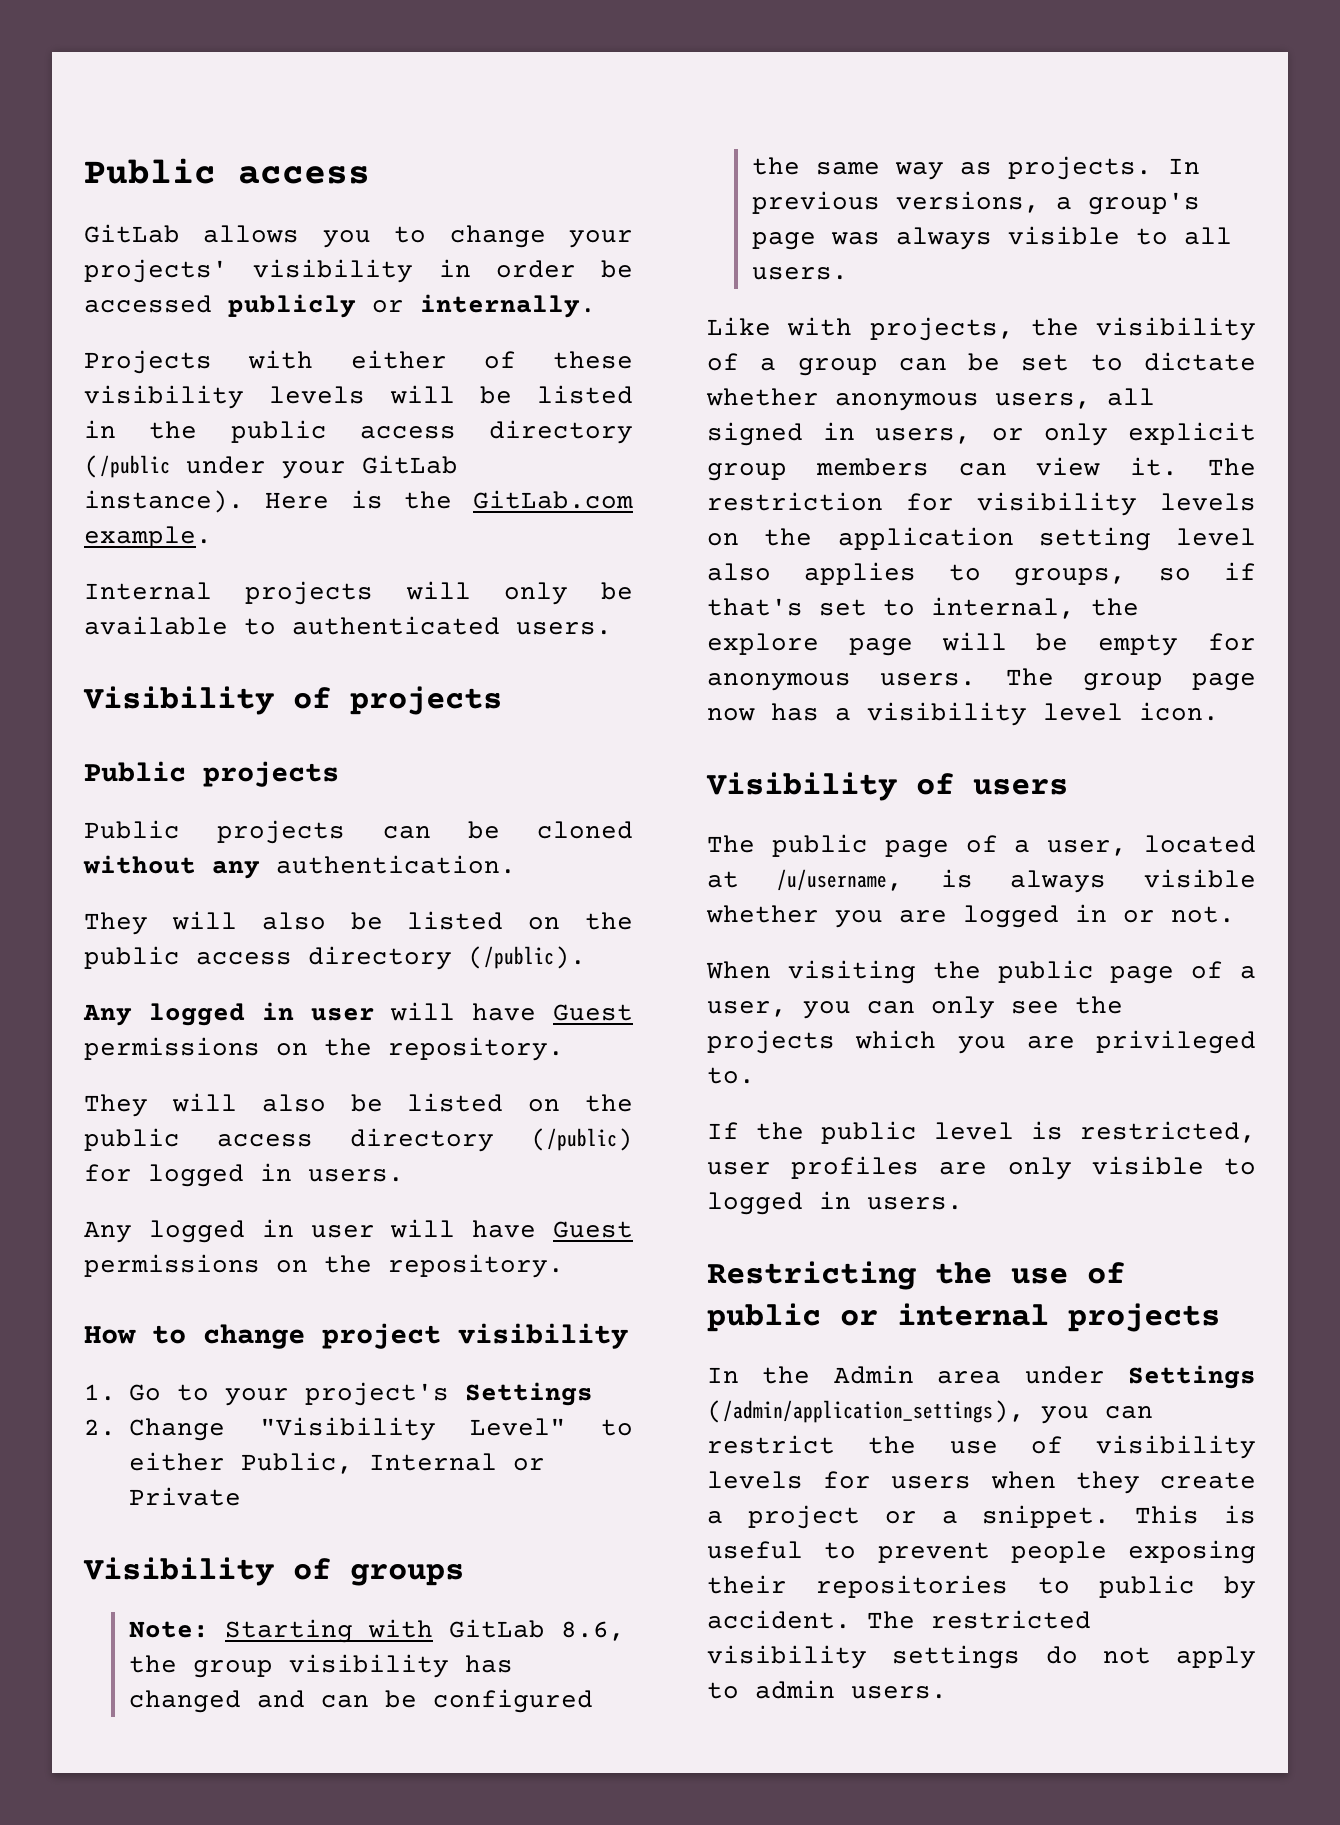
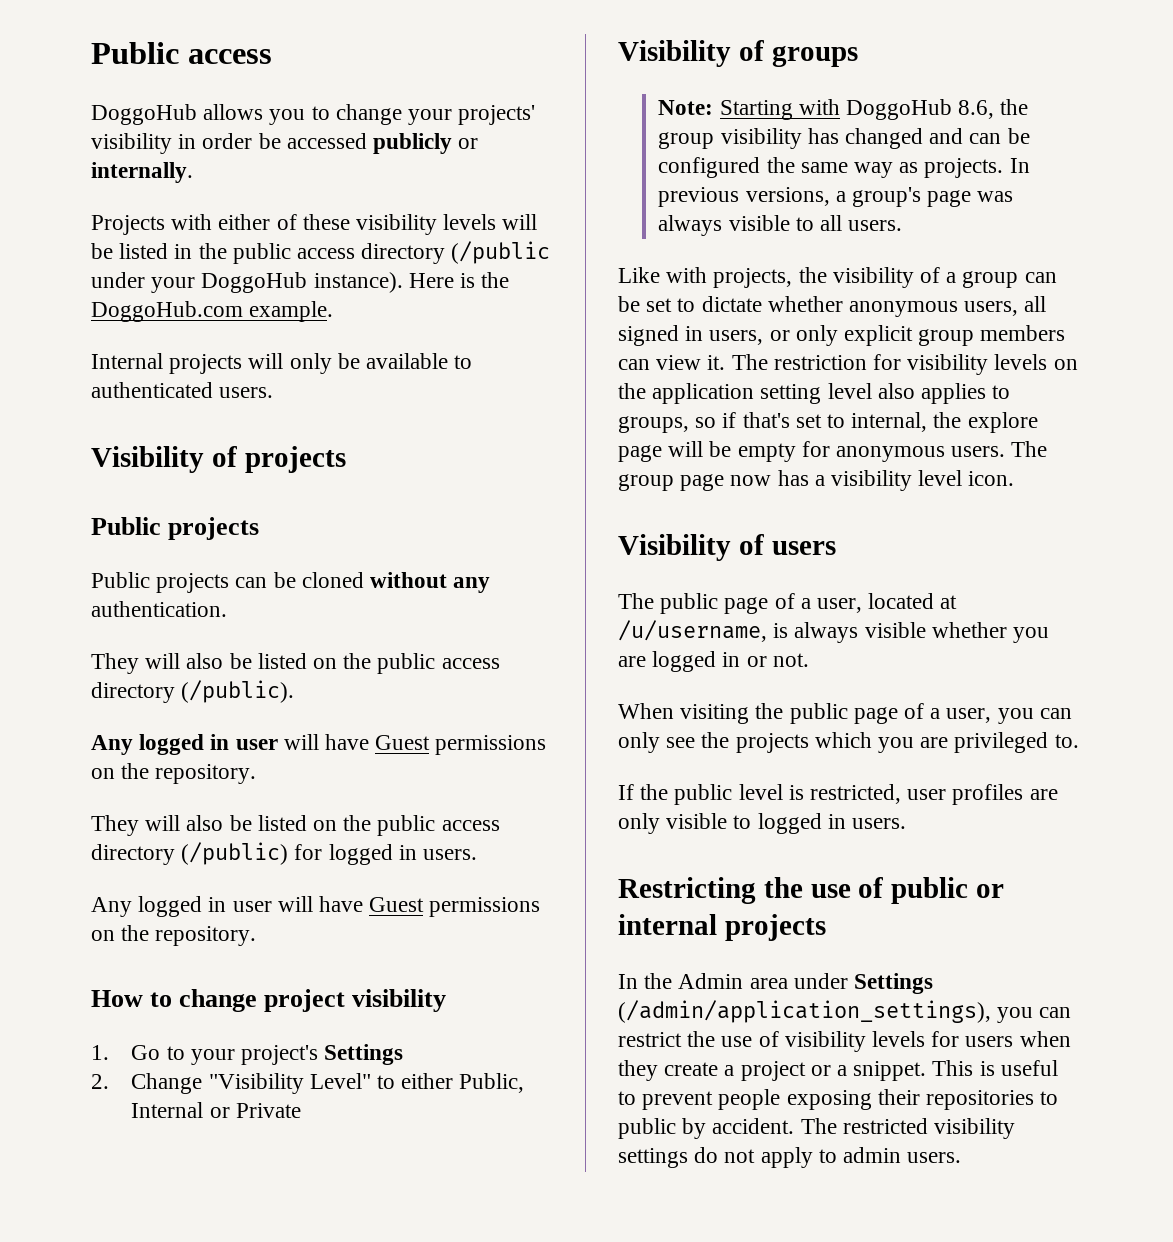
[84,224,180,243] GitLab -> [91,104,197,125] DoggoHub
[362,455,458,474] GitLab -> [201,272,308,293] DoggoHub
[473,490,633,509] GitLab.com -> [91,301,243,322] DoggoHub.com
[449,1619,546,1638] GitLab -> [846,99,953,120] DoggoHub

